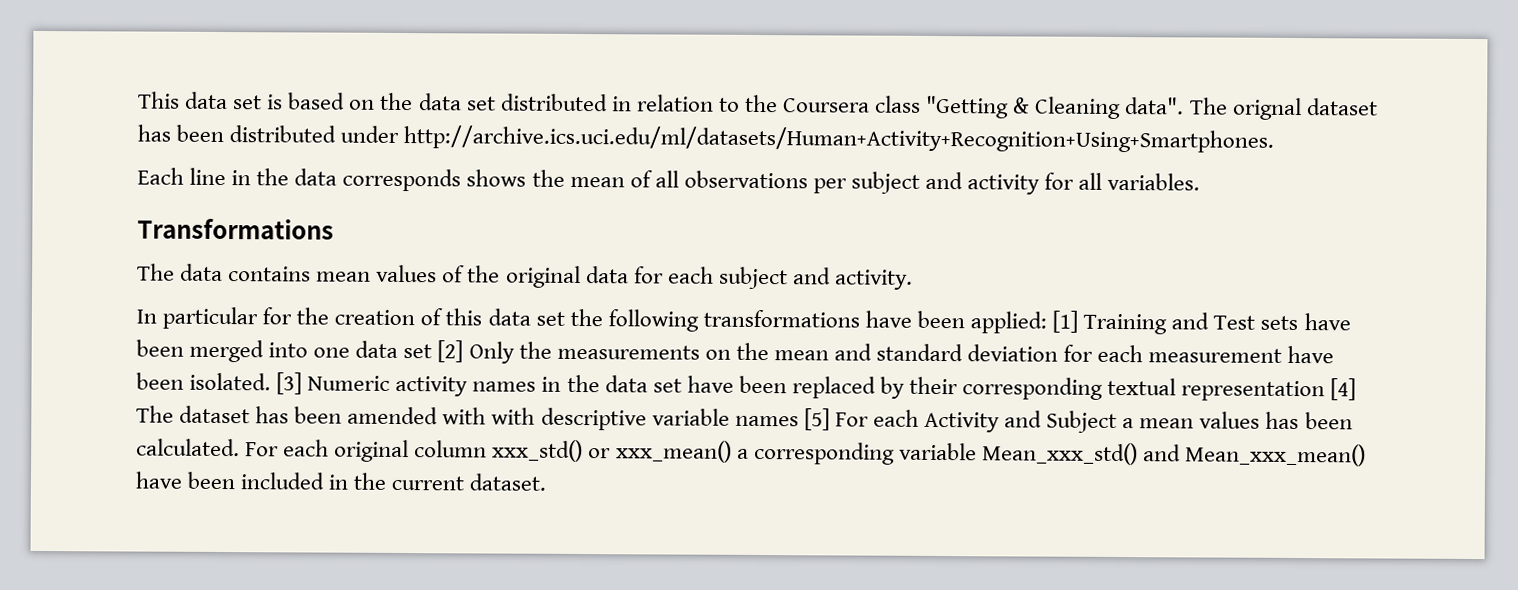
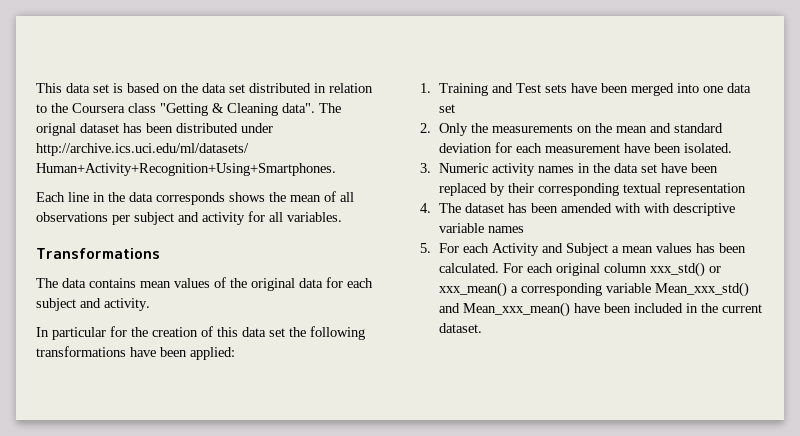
[1052,310,1079,333] [1] -> [420,83,431,93] // 1.
[437,340,464,363] [2] -> [420,123,431,133] // 2.
[276,372,303,395] [3] -> [420,163,431,173] // 3.
[1330,378,1357,401] [4] -> [420,203,431,213] // 4.
[803,408,830,431] [5] -> [420,243,431,253] // 5.

